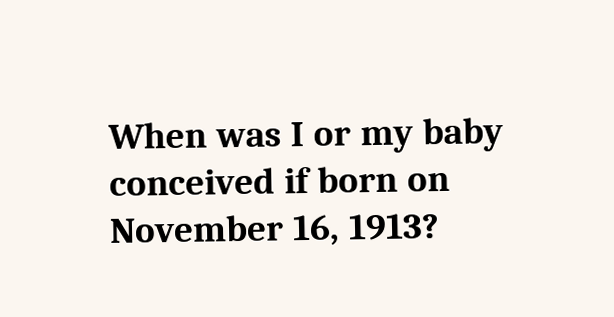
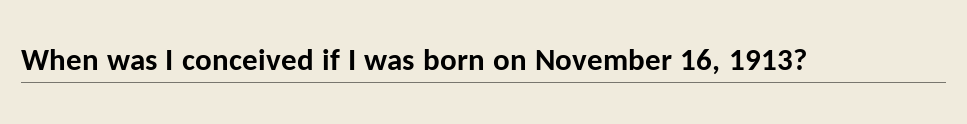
[312,117,504,154] [109,166,312,196] or my baby conceived if -> [181,49,415,70] conceived if I was

